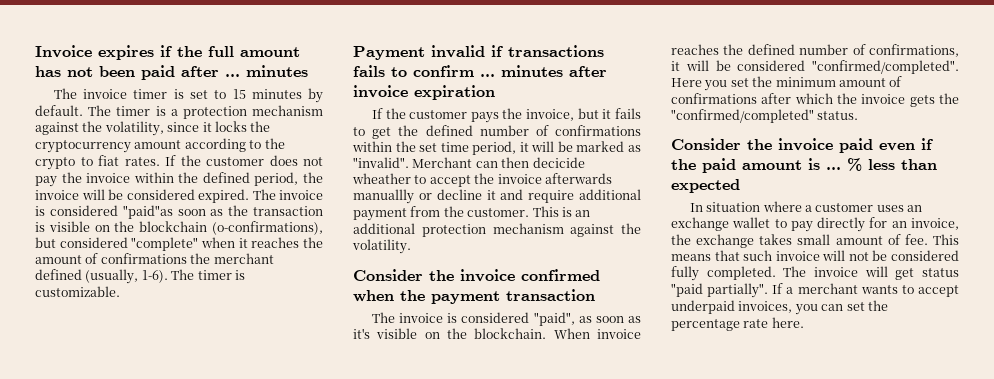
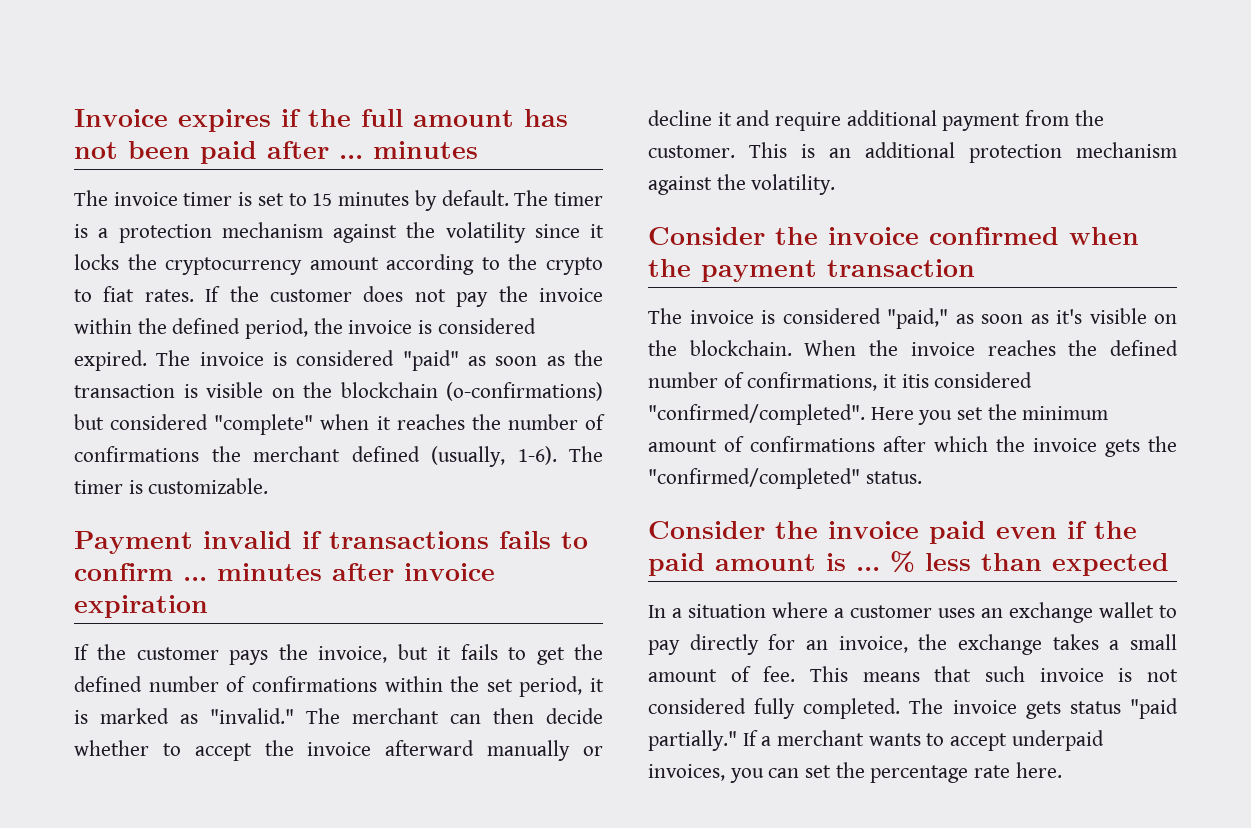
[104,121,164,136] volatility, -> [445,222,526,243] volatility
[81,189,123,200] will be -> [418,320,433,334] is
[122,205,173,219] "paid"as -> [402,350,486,371] "paid" as
[212,221,323,235] (o-confirmations), -> [446,382,603,401] (o-confirmations)
[35,255,82,264] amount -> [507,414,578,430] number
[440,142,469,152] time -> (513, 685) none
[531,141,641,152] [353,157,585,168] [352,173,411,184] will be marked as "invalid". Merchant can then decicide wheather -> [74,708,603,724] [74,740,149,756] is marked as "invalid." The merchant can then decide whether
[544,173,612,184] [353,189,414,204] afterwards manuallly -> [385,740,571,761] afterward manually
[533,312,575,326] "paid", -> [887,308,948,329] "paid,"
(590, 333) none -> [869,340,899,356] the
[685,60,731,71] will be -> [901,374,929,388] itis
(703, 207) none -> [672,608,682,618] a
(793, 239) none -> [1109,640,1120,650] a
[822,250,888,261] will not be -> [1118,668,1178,682] is not
[864,266,915,280] will get -> [1025,701,1061,719] gets
[707,283,769,298] partially". -> [648,730,737,751] partially."

